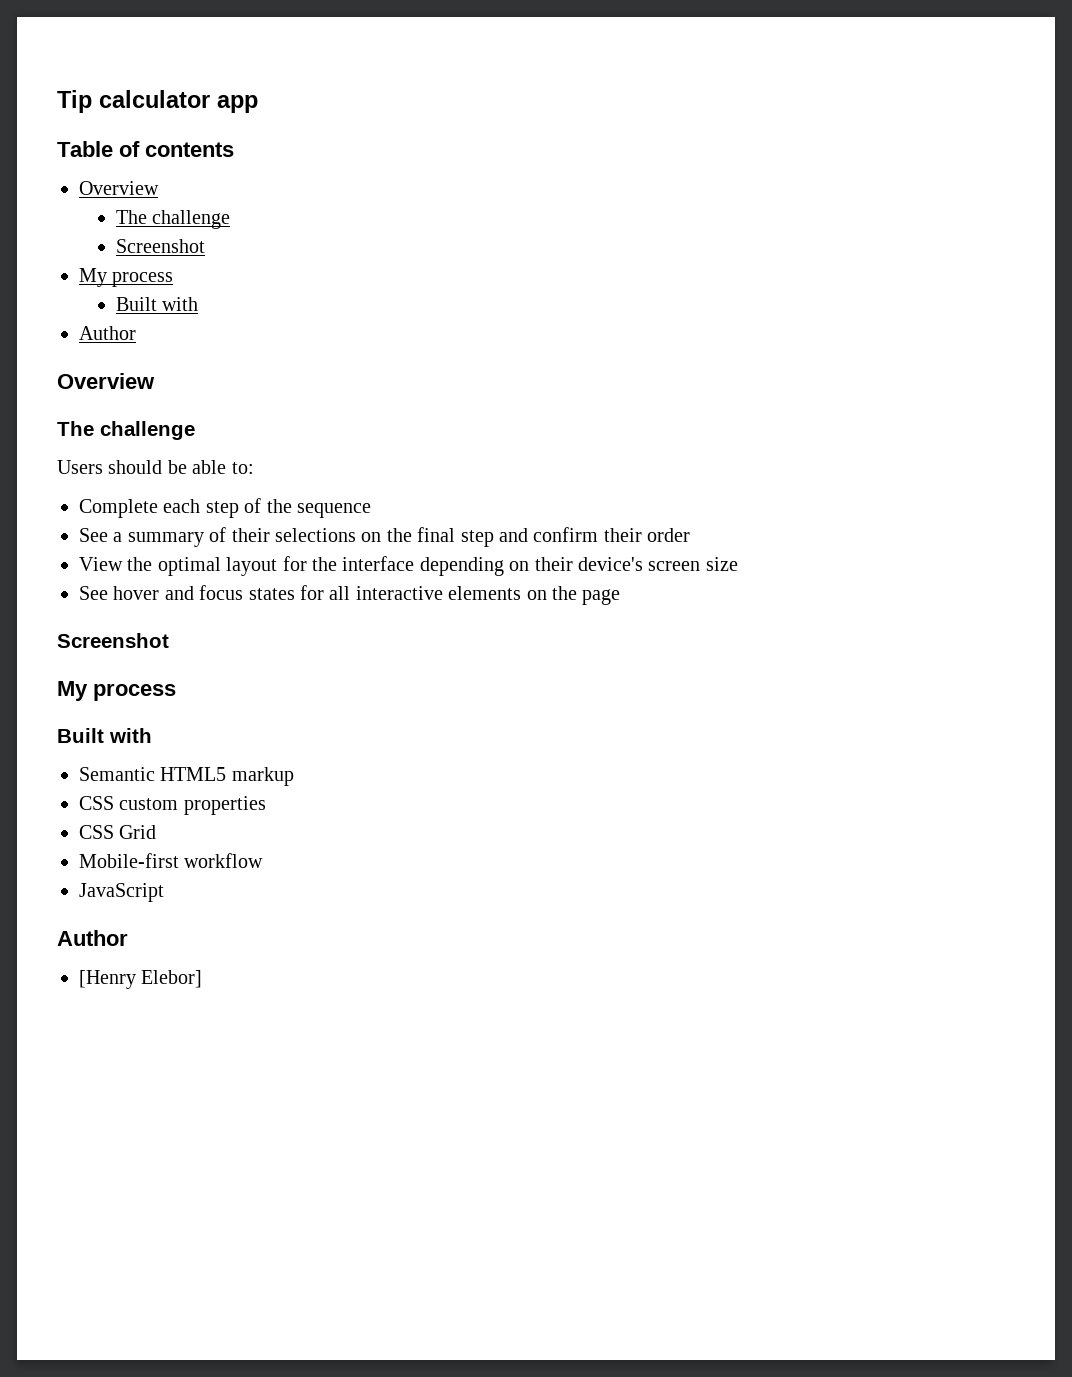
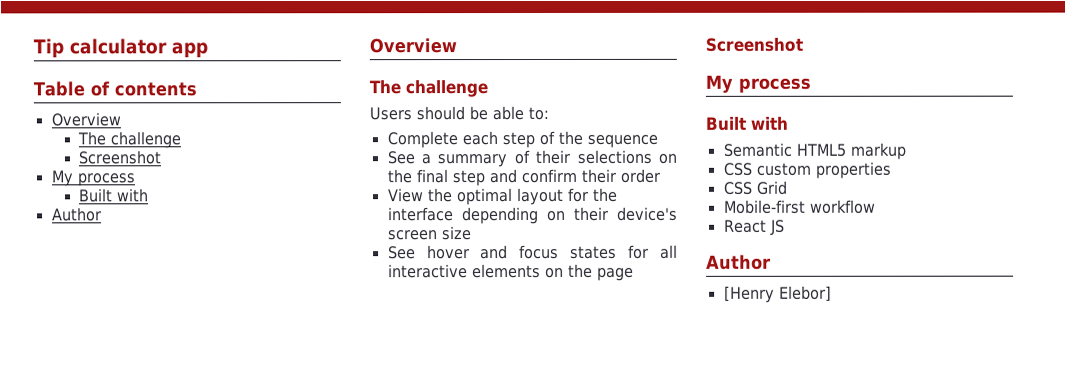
[79,883,164,902] JavaScript -> [723,219,785,236] React JS

